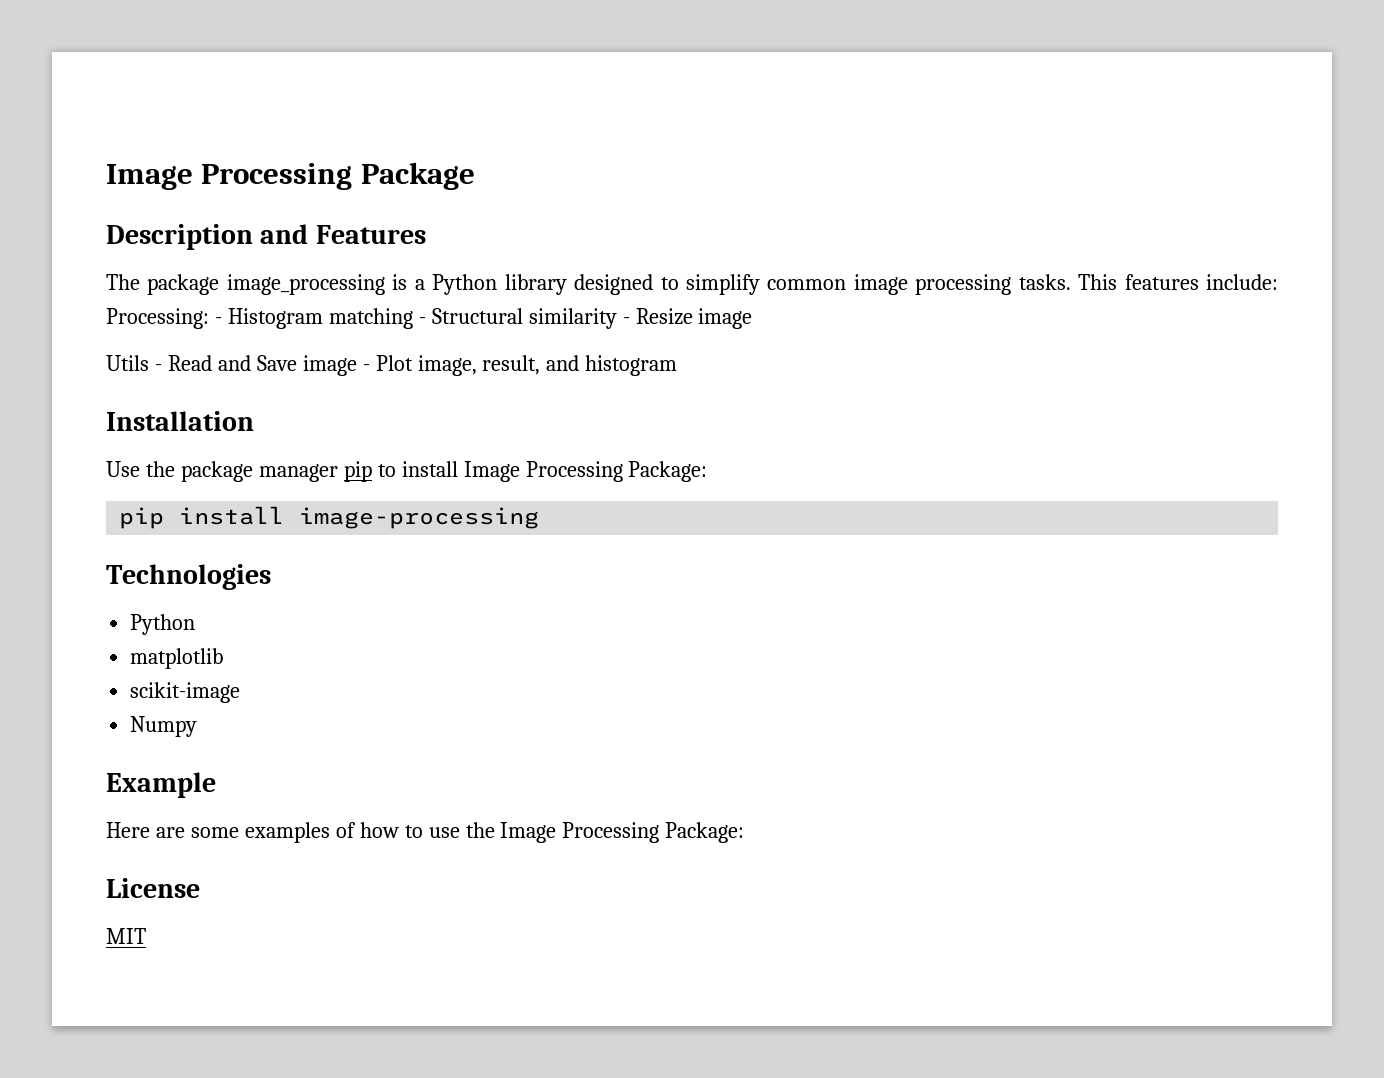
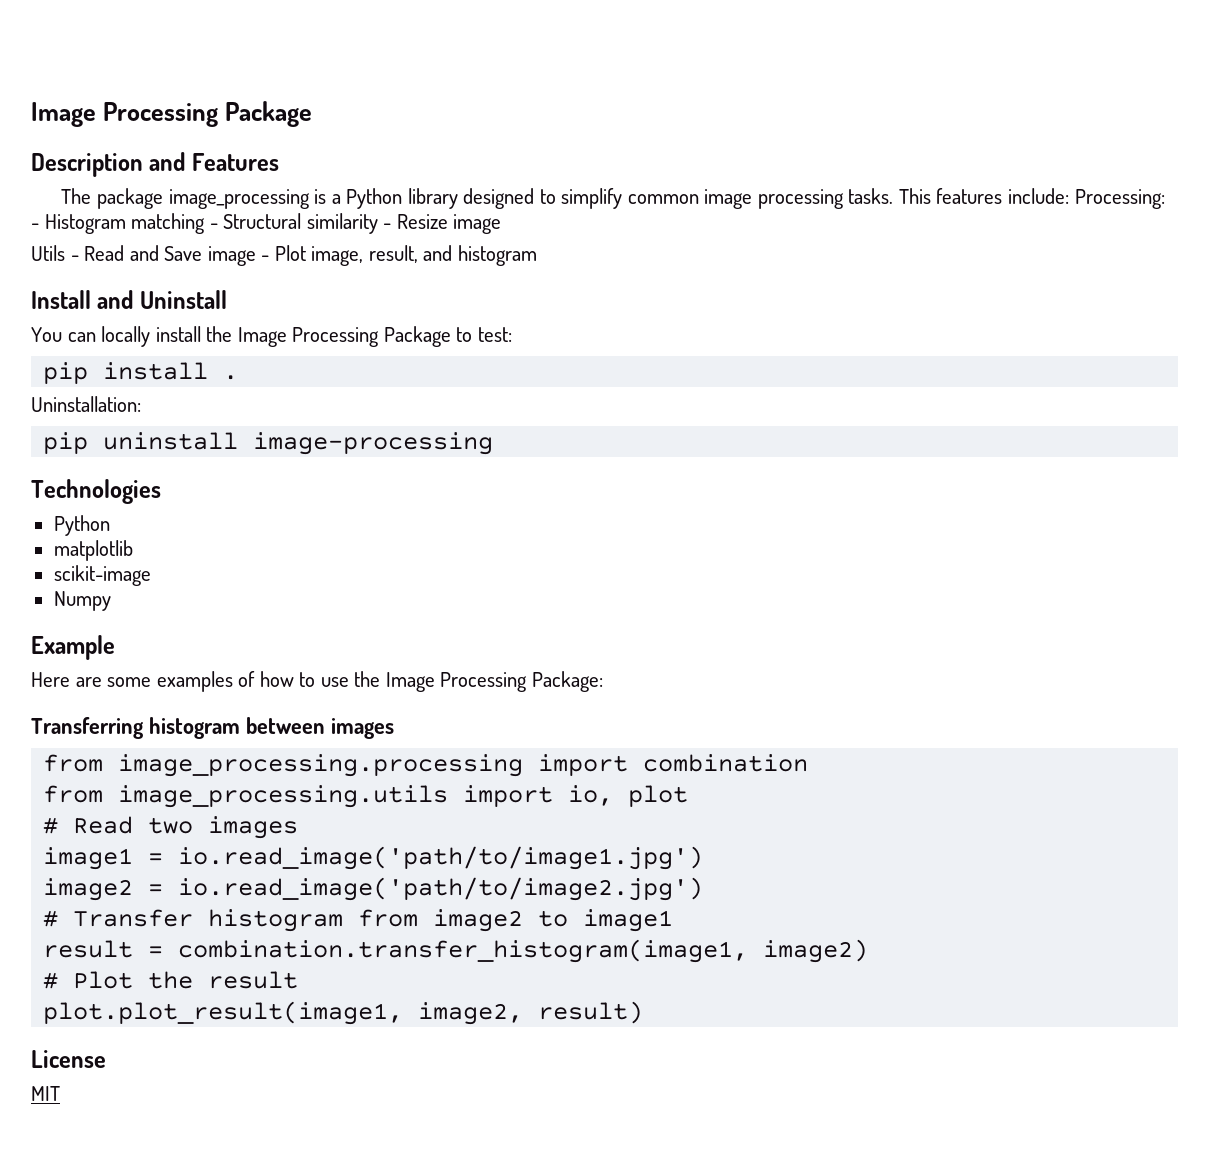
[106,411,254,431] [106,461,708,482] [119,506,285,529] Installation // Use the package manager pip to install Image Processing Package: // pip install -> [31,290,227,309] [31,326,512,347] [43,362,239,384] [31,396,141,412] [43,432,239,454] Install and Uninstall // You can locally install the Image Processing Package to test: // pip install . // Uninstallation: // pip uninstall
(745, 832) none -> [31,717,394,739] [43,754,809,777] [43,785,689,808] [43,816,299,839] [43,846,704,870] [43,877,704,901] [43,909,674,932] [43,939,869,963] [43,971,299,989] [43,1001,644,1025] // Transferring histogram between images // from image_processing.processing import combination // from image_processing.utils import io, plot // # Read two images // image1 = io.read_image('path/to/image1.jpg') // image2 = io.read_image('path/to/image2.jpg') // # Transfer histogram from image2 to image1 // result = combination.transfer_histogram(image1, image2) // # Plot the result // plot.plot_result(image1, image2, result)

